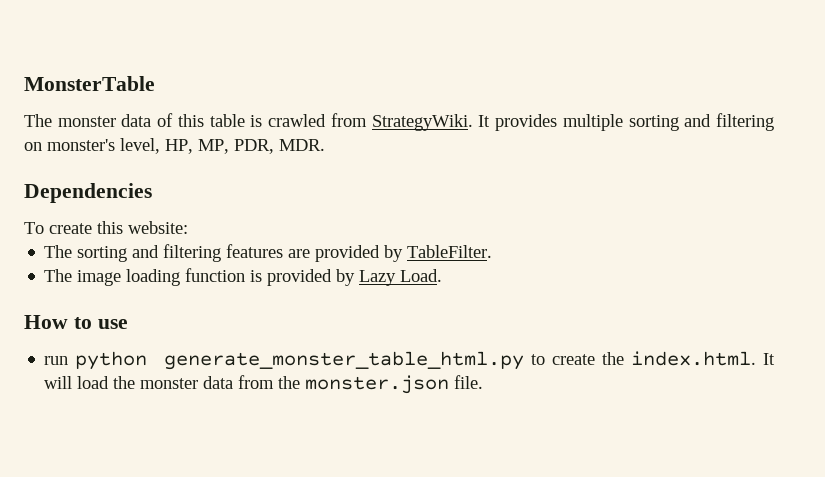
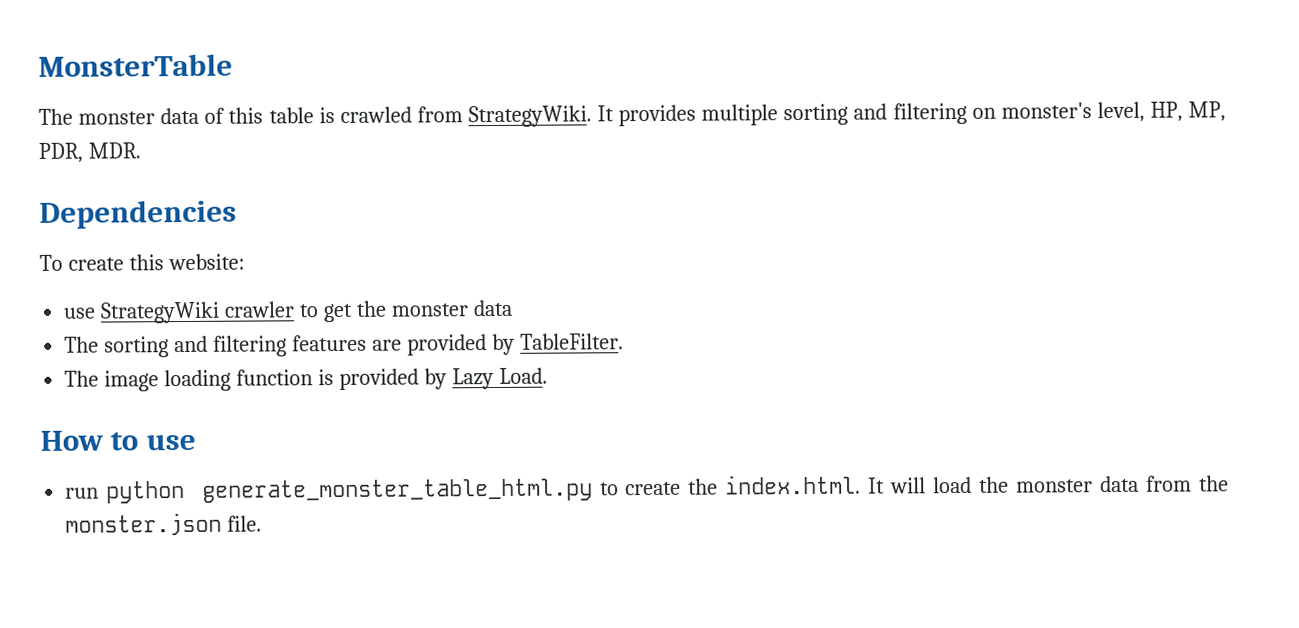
(188, 227) none -> [63,299,513,324] // use StrategyWiki crawler to get the monster data

